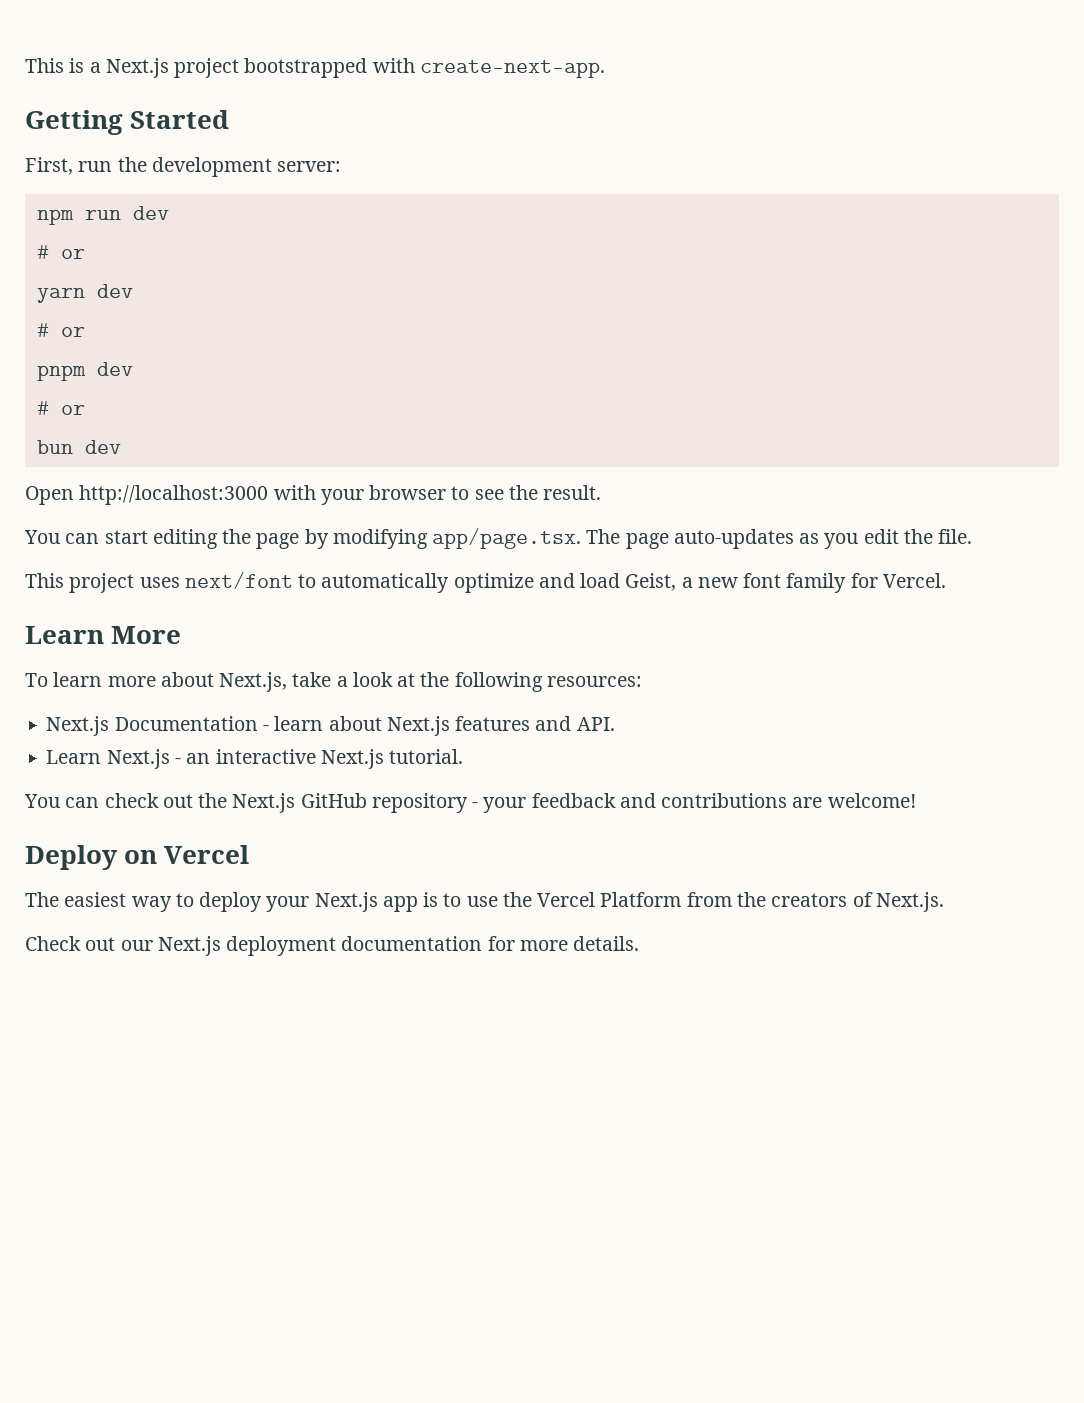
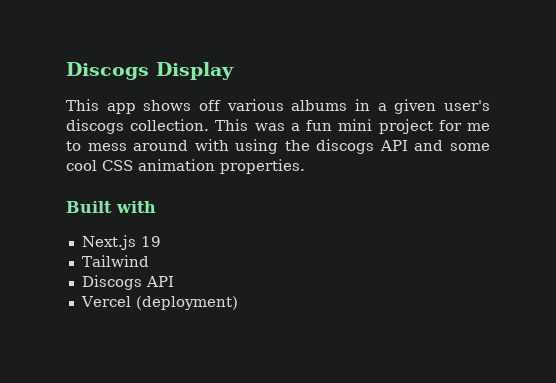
[25,58,605,78] [25,110,230,135] [25,157,342,177] [36,206,169,225] [36,245,85,259] [36,284,133,303] [36,323,85,337] [36,362,133,381] [36,401,85,415] [36,440,121,454] [25,485,602,505] [24,528,973,549] [25,572,946,593] [25,626,182,644] [25,672,642,692] [46,716,615,736] [46,749,464,769] [24,793,916,813] [25,845,250,870] [25,892,944,912] [25,936,640,956] This is a Next.js project bootstrapped with create-next-app. // Getting Started // First, run the development server: // npm run dev // # or // yarn dev // # or // pnpm dev // # or // bun dev // Open http://localhost:3000 with your browser to see the result. // You can start editing the page by modifying app/page.tsx. The page auto-updates as you edit the file. // This project uses next/font to automatically optimize and load Geist, a new font family for Vercel. // Learn More // To learn more about Next.js, take a look at the following resources: // Next.js Documentation - learn about Next.js features and API. // Learn Next.js - an interactive Next.js tutorial. // You can check out the Next.js GitHub repository - your feedback and contributions are welcome! // Deploy on Vercel // The easiest way to deploy your Next.js app is to use the Vercel Platform from the creators of Next.js. // Check out our Next.js deployment documentation for more details. -> [66,62,234,80] [66,99,491,114] [66,119,491,134] [66,139,490,154] [66,159,305,174] [66,201,156,213] [81,235,161,250] [81,255,149,267] [81,275,174,290] [80,296,238,310] Discogs Display // This app shows off various albums in a given user's discogs collection. This was a fun mini project for me to mess around with using the discogs API and some cool CSS animation properties. // Built with // Next.js 19 // Tailwind // Discogs API // Vercel (deployment)

